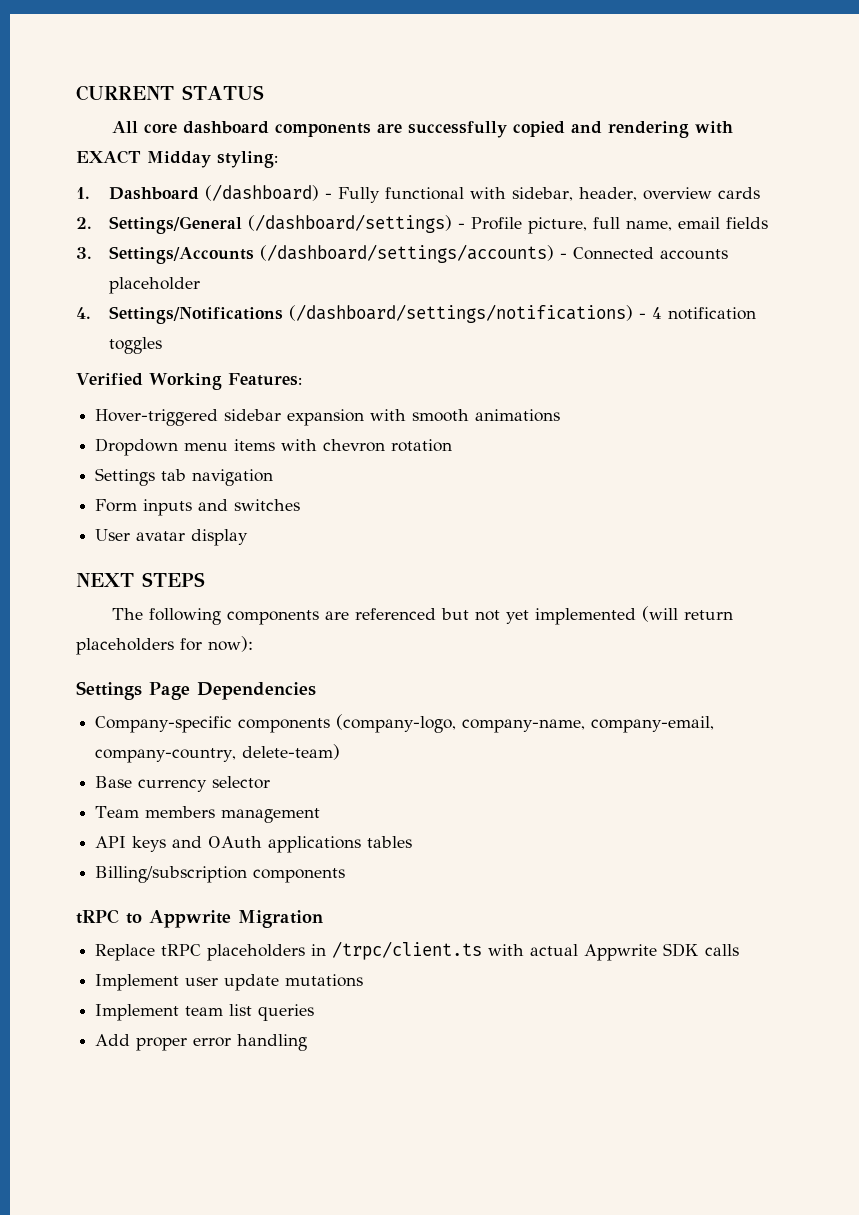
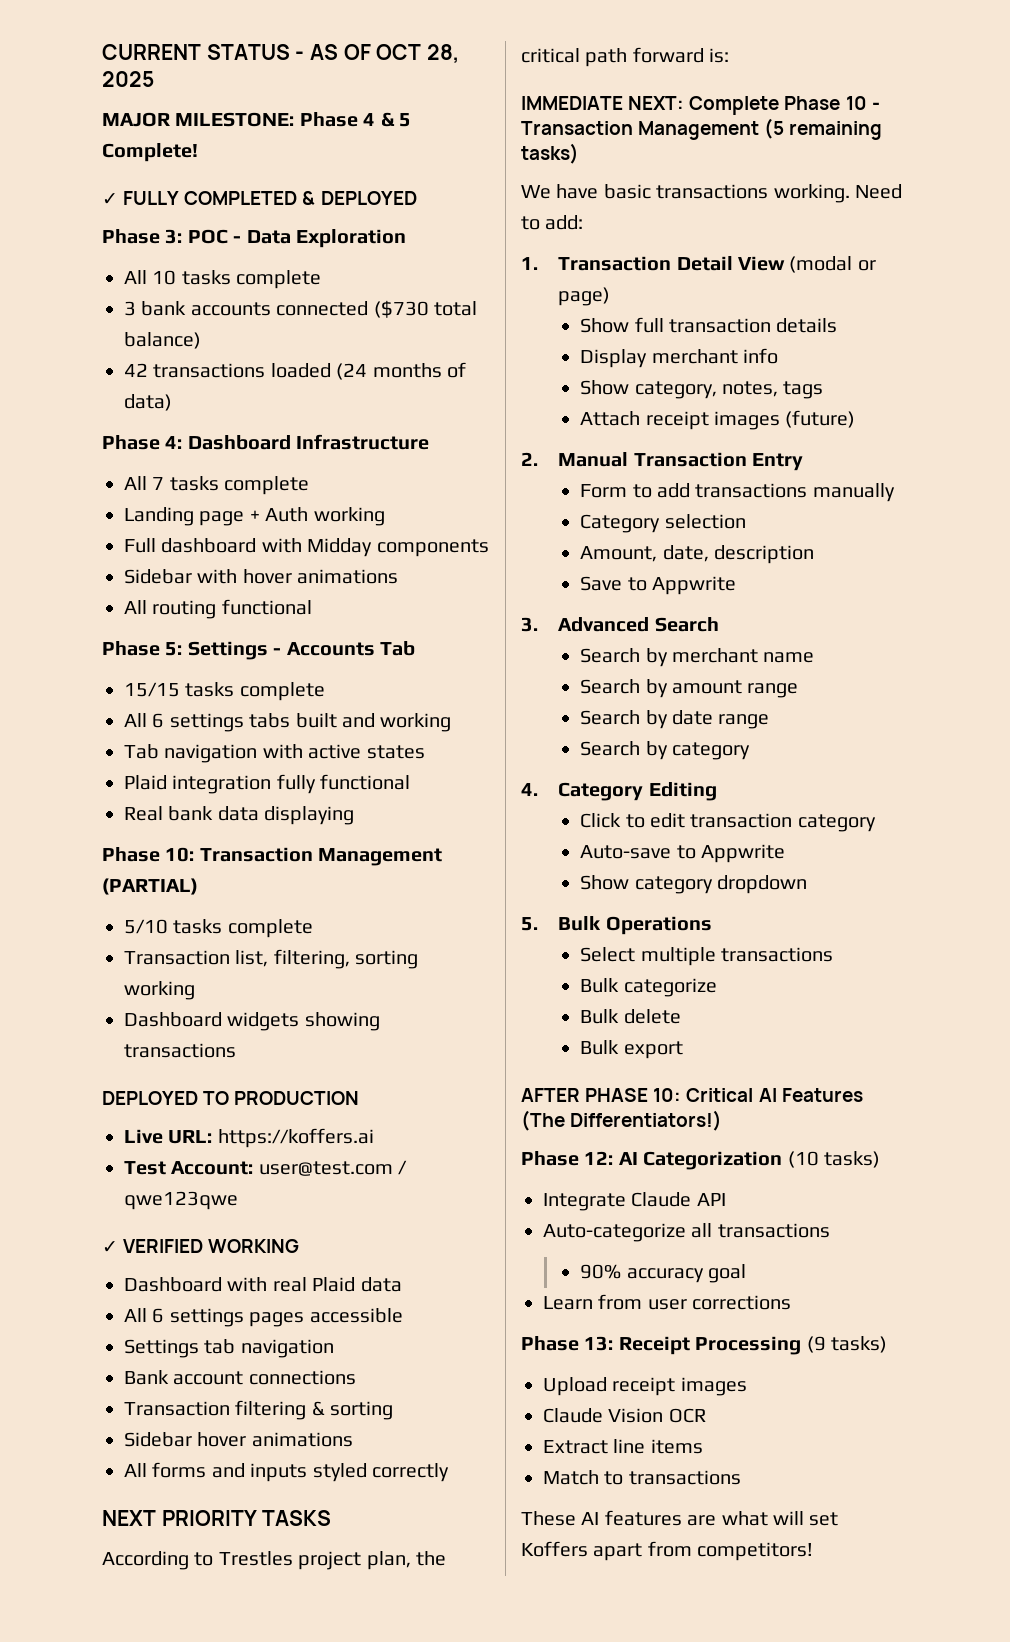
[111,121,733,138] [76,150,278,168] [76,184,760,203] [76,214,768,234] [76,244,728,264] [108,277,200,294] [76,304,756,324] [108,337,162,354] [76,373,302,390] [95,409,561,426] [95,438,453,456] [95,468,274,486] [95,499,301,516] [95,529,249,546] [76,572,205,587] [111,606,733,625] [76,636,253,655] [76,681,316,700] [95,714,715,733] [95,744,341,763] [95,776,271,792] [95,806,321,823] [95,836,413,853] [95,866,346,883] [76,909,323,928] [95,941,740,961] [95,974,364,991] [95,1004,315,1021] [95,1034,308,1051] // All core dashboard components are successfully copied and rendering with EXACT Midday styling: // 1. Dashboard (/dashboard) - Fully functional with sidebar, header, overview cards // 2. Settings/General (/dashboard/settings) - Profile picture, full name, email fields // 3. Settings/Accounts (/dashboard/settings/accounts) - Connected accounts placeholder // 4. Settings/Notifications (/dashboard/settings/notifications) - 4 notification toggles // Verified Working Features: // Hover-triggered sidebar expansion with smooth animations // Dropdown menu items with chevron rotation // Settings tab navigation // Form inputs and switches // User avatar display // NEXT STEPS // The following components are referenced but not yet implemented (will return placeholders for now): // Settings Page Dependencies // Company-specific components (company-logo, company-name, company-email, company-country, delete-team) // Base currency selector // Team members management // API keys and OAuth applications tables // Billing/subscription components // tRPC to Appwrite Migration // Replace tRPC placeholders in /trpc/client.ts with actual Appwrite SDK calls // Implement user update mutations // Implement team list queries // Add proper error handling -> [295,44,460,63] [102,71,154,87] [102,112,411,127] [102,143,198,162] [102,191,417,205] [102,229,406,248] [124,270,322,289] [124,300,477,318] [124,332,201,349] [124,362,466,380] [124,394,172,411] [102,434,430,450] [124,476,310,495] [124,507,385,526] [124,538,489,557] [124,569,399,584] [124,599,312,619] [102,641,415,660] [124,682,325,701] [124,713,452,732] [124,744,425,763] [124,774,411,794] [124,806,355,825] [102,847,443,866] [102,878,198,895] [124,919,313,938] [124,949,419,969] [124,981,195,1000] [124,1012,380,1031] [124,1043,236,1058] [102,1091,360,1105] [124,1128,374,1148] [124,1160,408,1176] [124,1191,238,1210] [102,1239,300,1253] [124,1277,402,1292] [124,1308,403,1327] [124,1339,334,1358] [124,1370,356,1385] [124,1400,394,1420] [124,1432,353,1447] [124,1462,449,1482] [102,1510,332,1526] [102,1551,446,1570] [521,47,730,67] [521,96,880,115] [521,118,883,140] [521,143,579,164] [521,184,902,203] [521,215,584,230] [521,256,876,273] [558,287,611,306] [580,317,838,333] [580,348,779,368] [580,380,824,399] [580,410,856,430] [521,452,804,471] [580,483,895,502] [580,514,746,533] [580,545,815,564] [580,576,737,595] [521,617,719,632] [580,648,815,667] [580,679,799,698] [580,710,770,729] [580,741,751,760] [521,782,717,801] [580,813,876,832] [580,844,786,863] [580,875,808,894] [521,916,712,935] [580,947,834,966] [580,978,717,997] [580,1009,681,1024] [580,1040,683,1059] [521,1088,863,1102] [521,1110,723,1131] [521,1151,880,1170] [543,1192,726,1211] [543,1223,830,1242] [580,1264,747,1283] [543,1294,792,1310] [521,1336,887,1355] [543,1377,747,1396] [543,1408,706,1423] [543,1439,703,1454] [543,1470,741,1485] [521,1510,839,1526] [521,1541,814,1561] - AS OF OCT 28, 2025 // MAJOR MILESTONE: Phase 4 & 5 Complete! // ✓ FULLY COMPLETED & DEPLOYED // Phase 3: POC - Data Exploration // All 10 tasks complete // 3 bank accounts connected ($730 total balance) // 42 transactions loaded (24 months of data) // Phase 4: Dashboard Infrastructure // All 7 tasks complete // Landing page + Auth working // Full dashboard with Midday components // Sidebar with hover animations // All routing functional // Phase 5: Settings - Accounts Tab // 15/15 tasks complete // All 6 settings tabs built and working // Tab navigation with active states // Plaid integration fully functional // Real bank data displaying // Phase 10: Transaction Management (PARTIAL) // 5/10 tasks complete // Transaction list, filtering, sorting working // Dashboard widgets showing transactions // DEPLOYED TO PRODUCTION // Live URL: https://koffers.ai // Test Account: user@test.com / qwe123qwe // ✓ VERIFIED WORKING // Dashboard with real Plaid data // All 6 settings pages accessible // Settings tab navigation // Bank account connections // Transaction filtering & sorting // Sidebar hover animations // All forms and inputs styled correctly // NEXT PRIORITY TASKS // According to Trestles project plan, the critical path forward is: // IMMEDIATE NEXT: Complete Phase 10 - Transaction Management (5 remaining tasks) // We have basic transactions working. Need to add: // 1. Transaction Detail View (modal or page) // Show full transaction details // Display merchant info // Show category, notes, tags // Attach receipt images (future) // 2. Manual Transaction Entry // Form to add transactions manually // Category selection // Amount, date, description // Save to Appwrite // 3. Advanced Search // Search by merchant name // Search by amount range // Search by date range // Search by category // 4. Category Editing // Click to edit transaction category // Auto-save to Appwrite // Show category dropdown // 5. Bulk Operations // Select multiple transactions // Bulk categorize // Bulk delete // Bulk export // AFTER PHASE 10: Critical AI Features (The Differentiators!) // Phase 12: AI Categorization (10 tasks) // Integrate Claude API // Auto-categorize all transactions // 90% accuracy goal // Learn from user corrections // Phase 13: Receipt Processing (9 tasks) // Upload receipt images // Claude Vision OCR // Extract line items // Match to transactions // These AI features are what will set Koffers apart from competitors!

